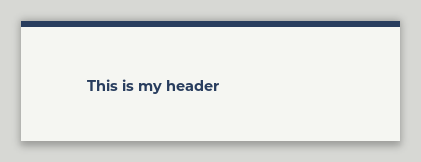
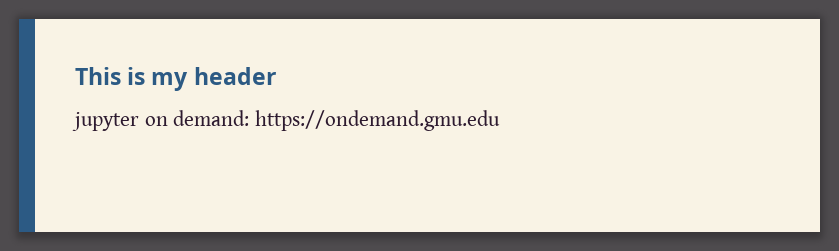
(219, 85) none -> [72,110,501,131] // jupyter on demand: https://ondemand.gmu.edu

